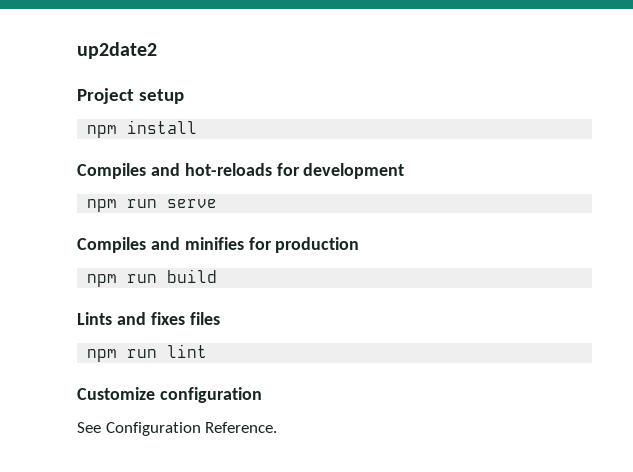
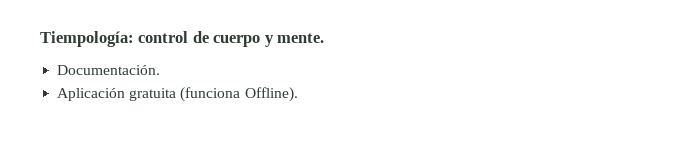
[77,42,157,59] [77,88,184,104] [87,120,198,138] [77,163,405,179] [87,199,218,212] [77,237,360,253] [87,269,218,287] [77,312,220,325] [87,344,208,362] [77,387,262,403] [77,422,278,436] up2date2 // Project setup // npm install // Compiles and hot-reloads for development // npm run serve // Compiles and minifies for production // npm run build // Lints and fixes files // npm run lint // Customize configuration // See Configuration Reference. -> [40,31,325,47] [57,65,161,75] [57,87,298,102] Tiempología: control de cuerpo y mente. // Documentación. // Aplicación gratuita (funciona Offline).

